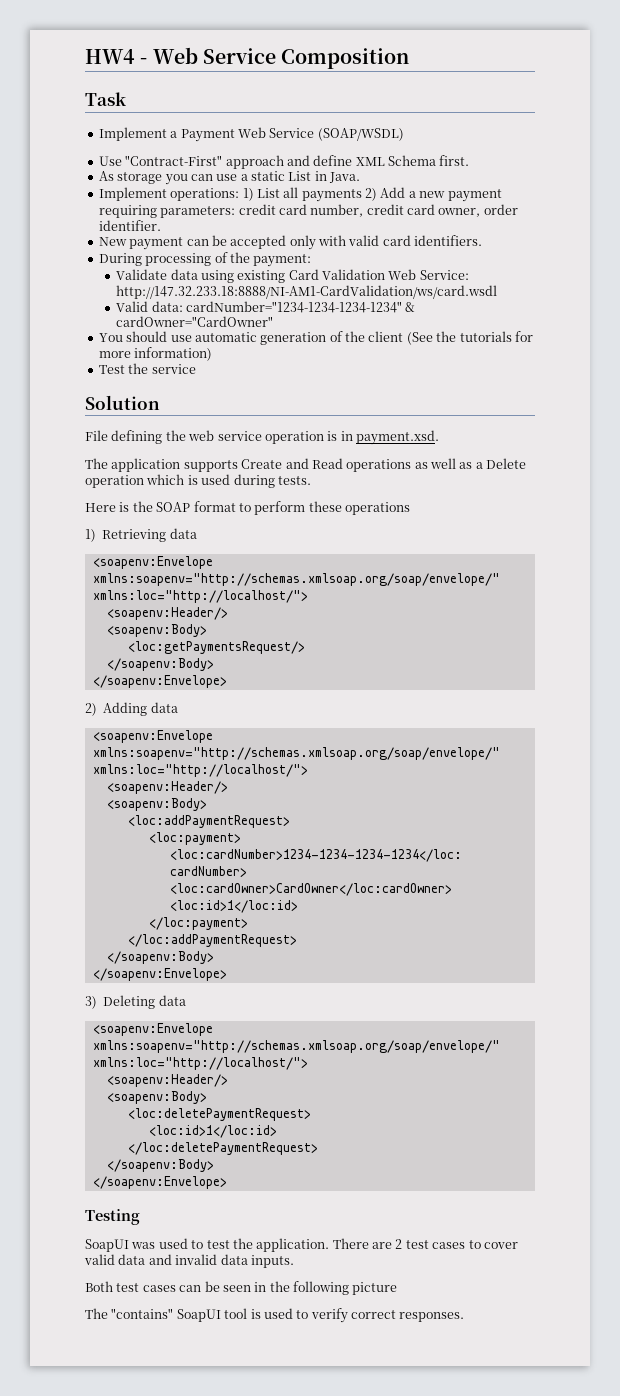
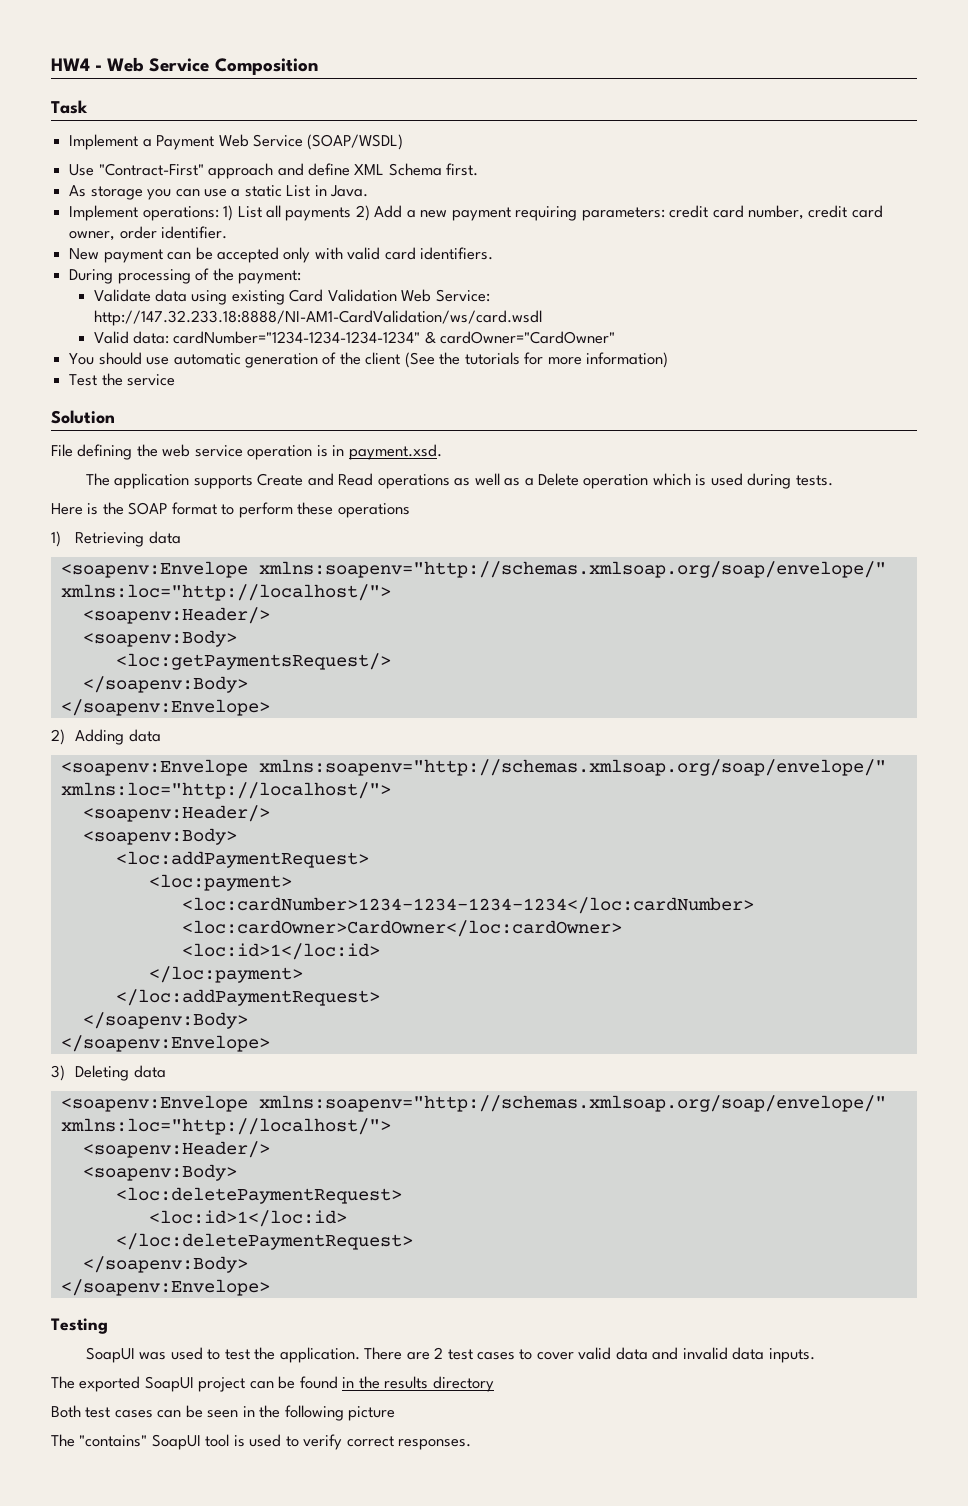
(294, 1261) none -> [51,1376,494,1392] // The exported SoapUI project can be found in the results directory

